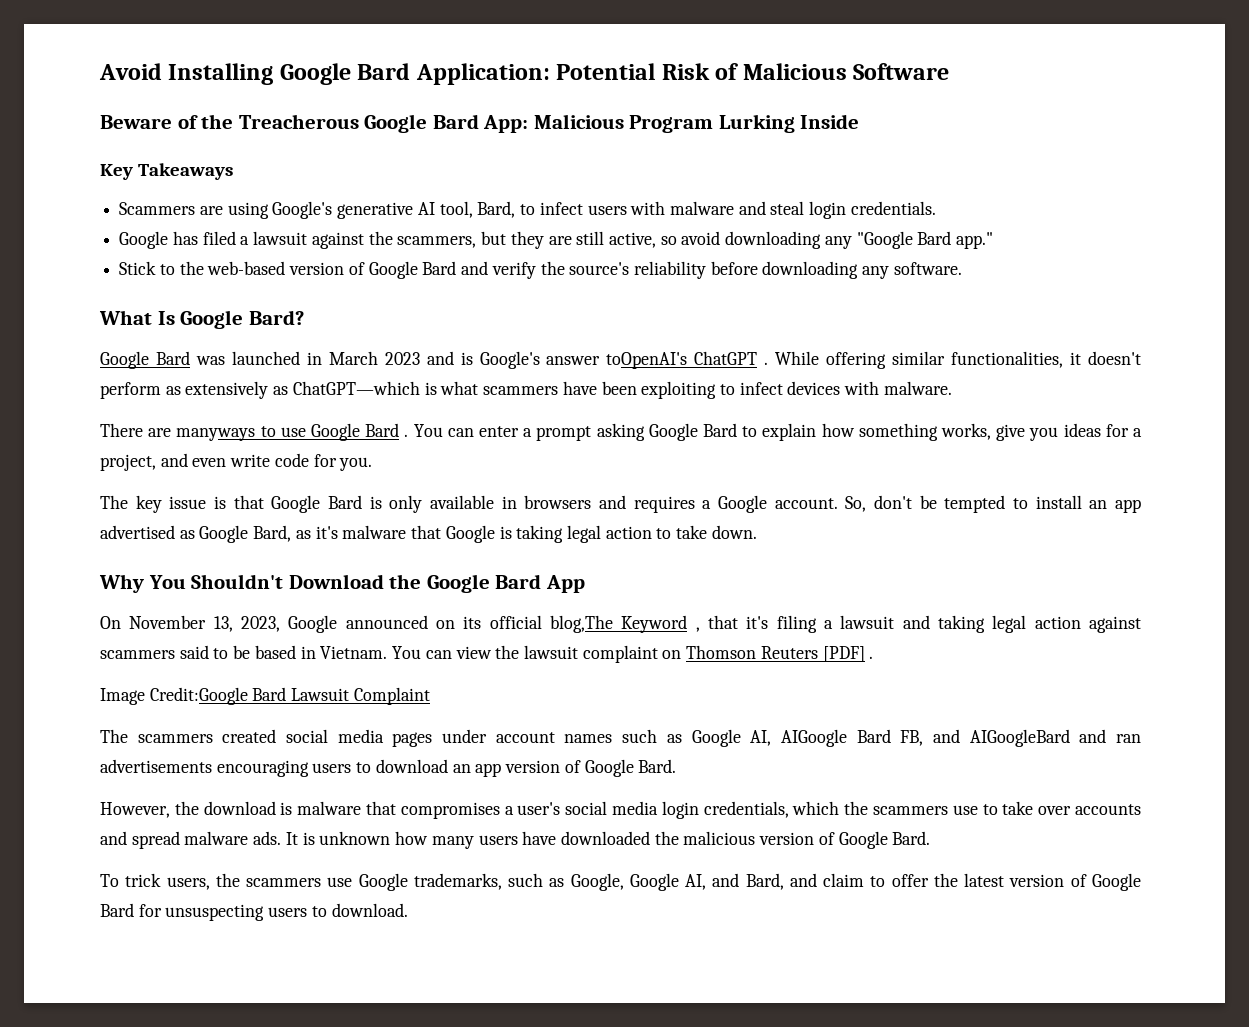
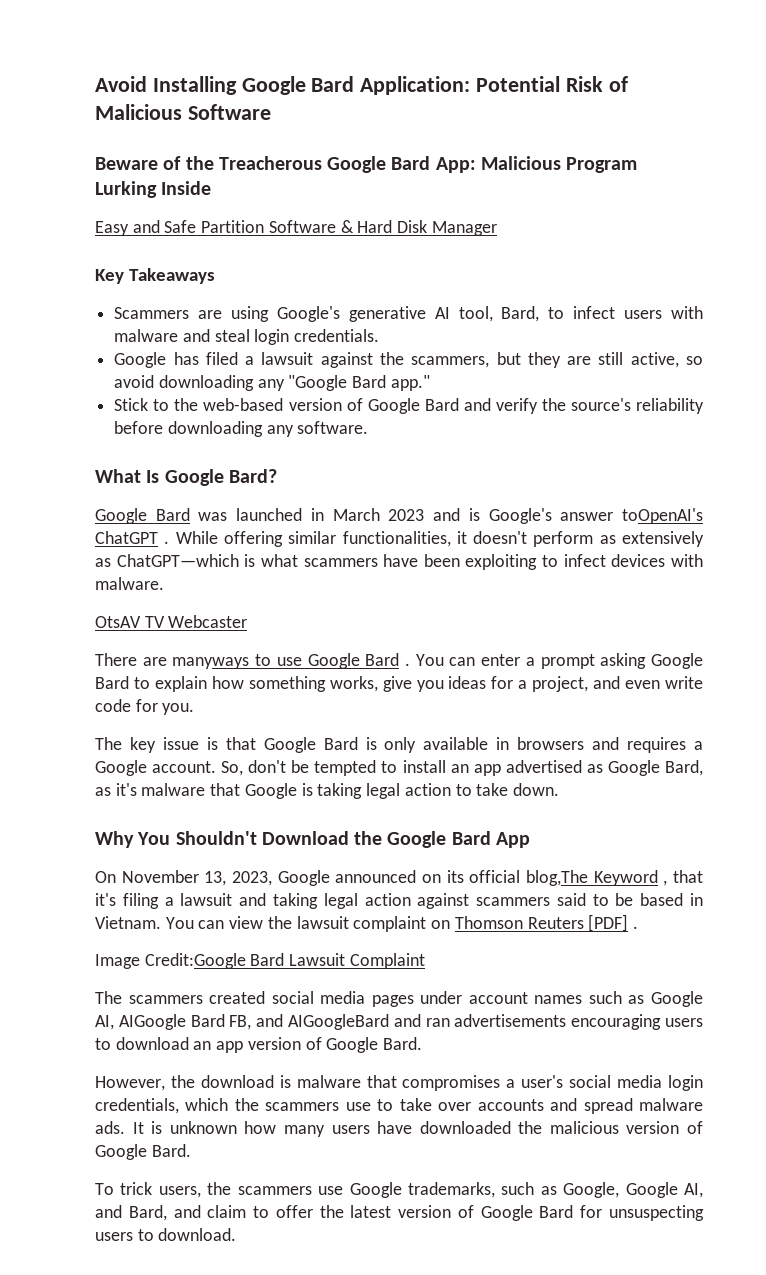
(860, 121) none -> [95,220,497,236] // Easy and Safe Partition Software & Hard Disk Manager
(952, 388) none -> [95,615,248,628] // OtsAV TV Webcaster

